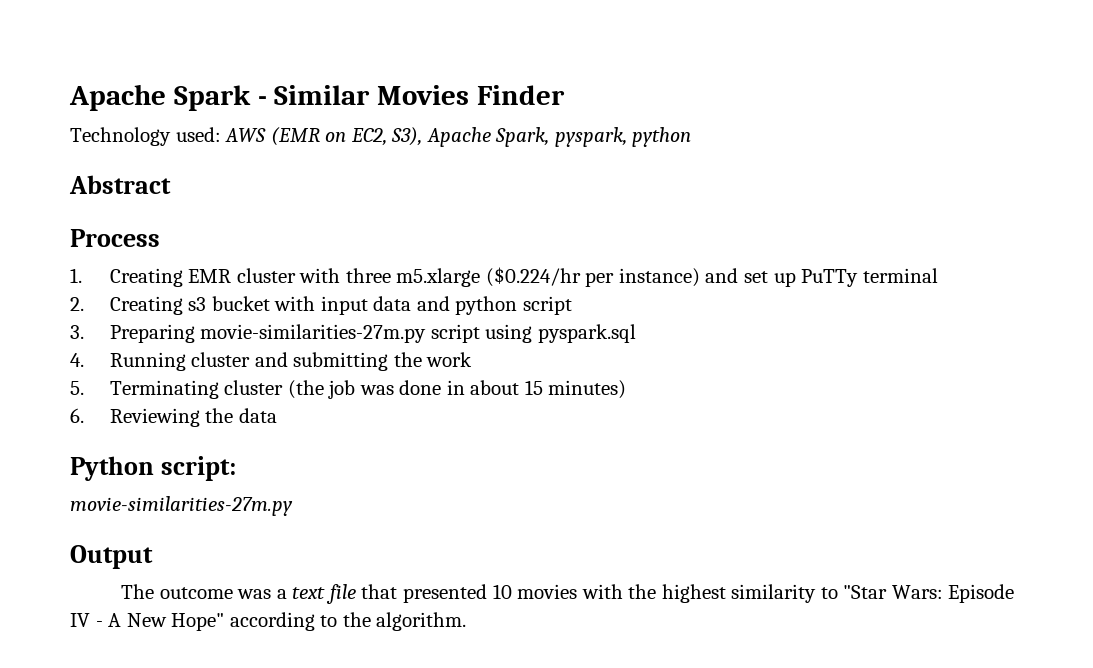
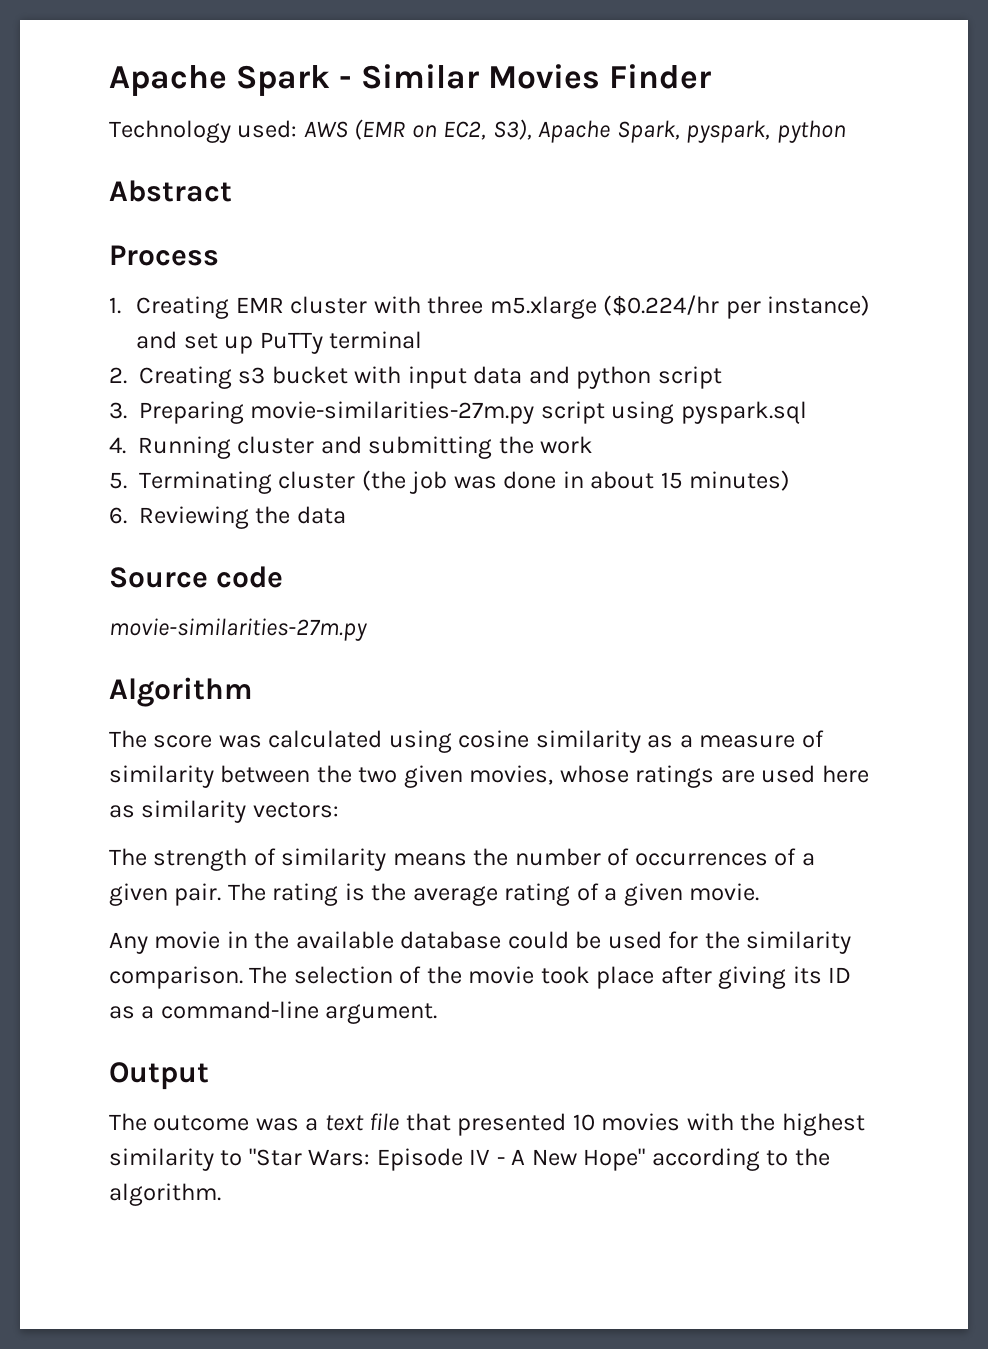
[70,456,236,481] [70,496,293,516] Python script: // movie-similarities-27m.py -> [109,566,284,588] [109,618,367,641] [109,677,252,707] [109,730,824,753] [109,765,869,788] [109,800,339,823] [109,848,815,871] [109,883,760,906] [109,931,852,954] [109,966,852,989] [109,1001,438,1024] Source code // movie-similarities-27m.py // Algorithm // The score was calculated using cosine similarity as a measure of similarity between the two given movies, whose ratings are used here as similarity vectors: // The strength of similarity means the number of occurrences of a given pair. The rating is the average rating of a given movie. // Any movie in the available database could be used for the similarity comparison. The selection of the movie took place after giving its ID as a command-line argument.

